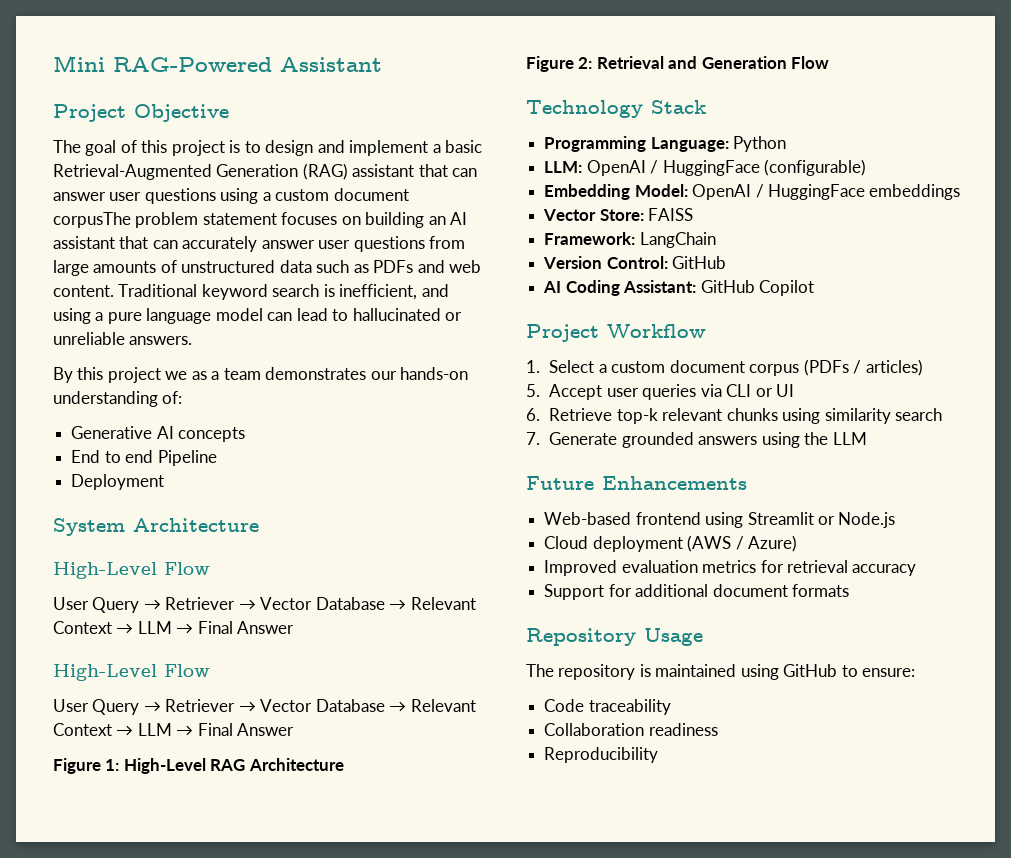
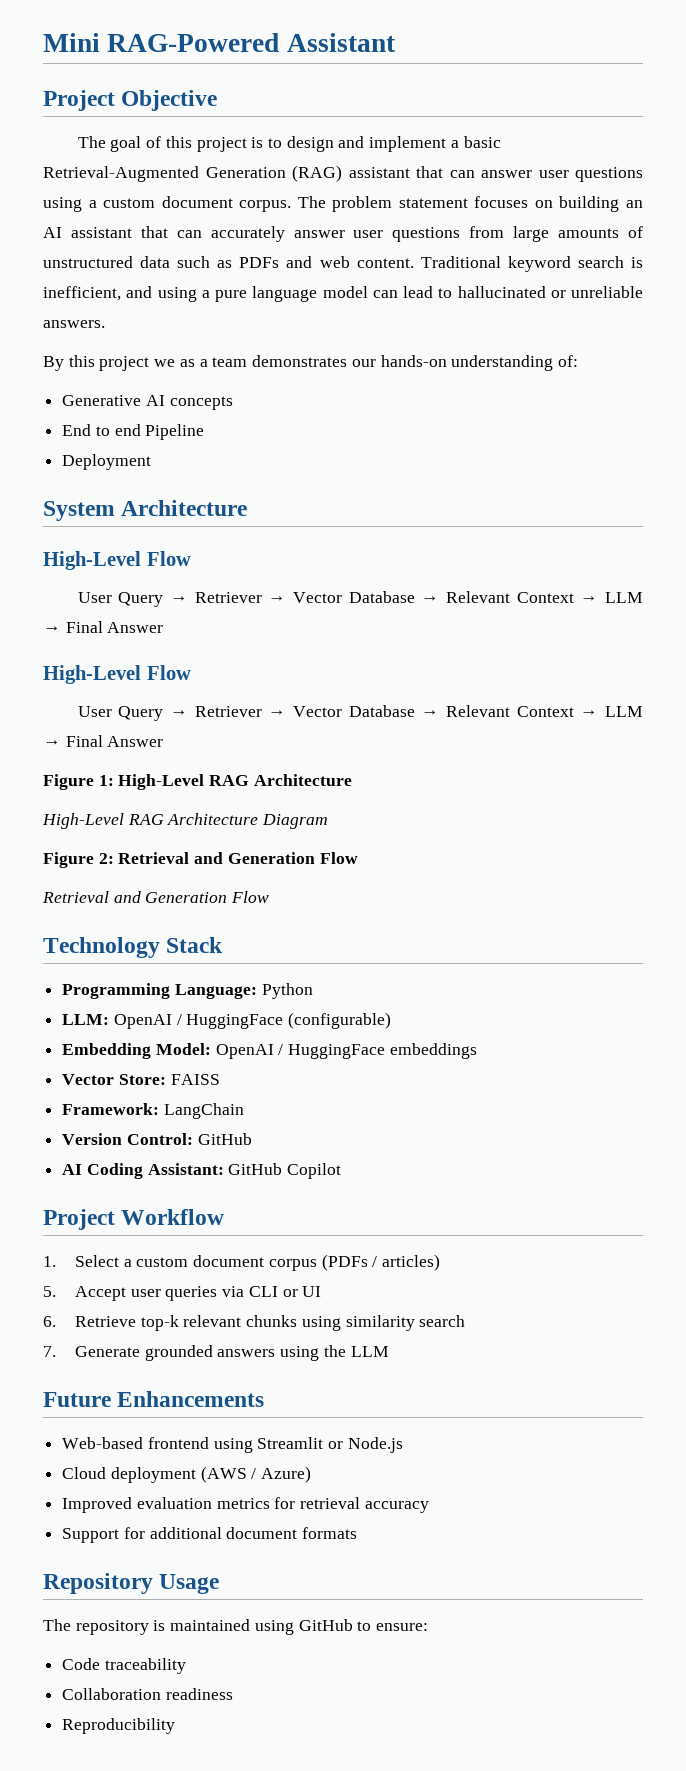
[53,212,131,228] corpusThe -> [239,196,326,212] corpus. The
(344, 764) none -> [42,813,329,829] // High-Level RAG Architecture Diagram
(830, 62) none -> [42,891,270,903] // Retrieval and Generation Flow

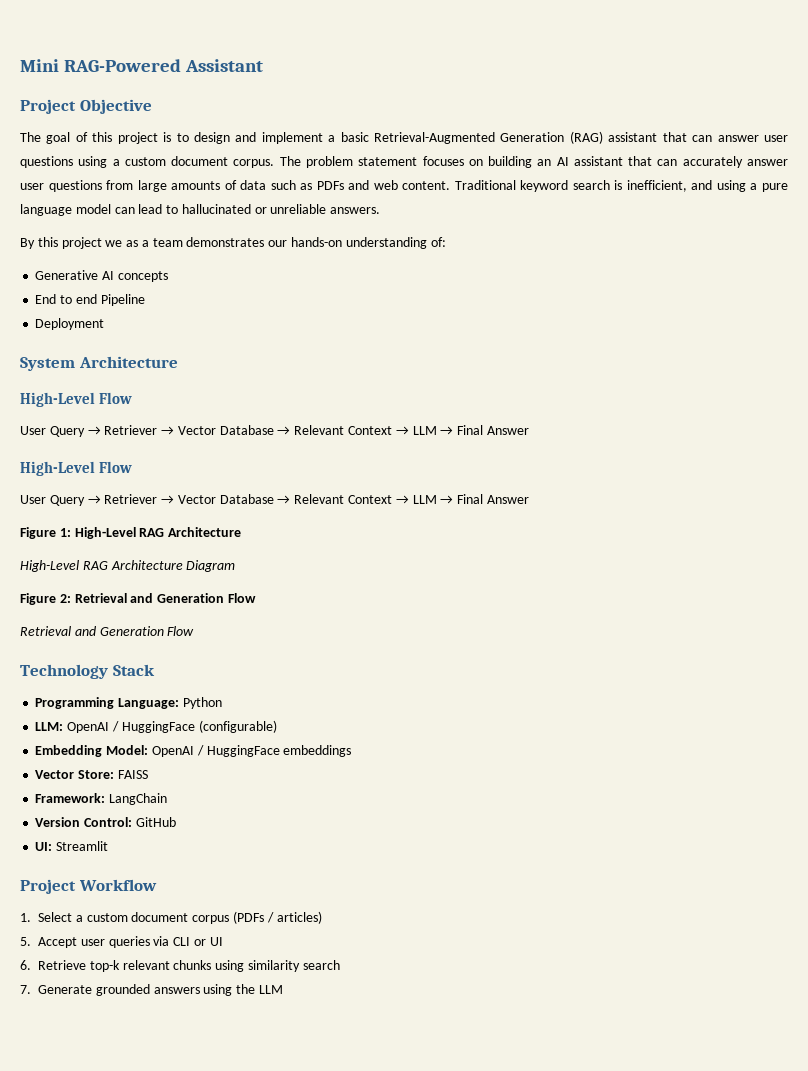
[43,256,133,268] unstructured -> (237, 185) none
[62,1163,342,1179] AI Coding Assistant: GitHub Copilot -> [35,841,109,851] UI: Streamlit
[43,1391,265,1407] [62,1437,403,1453] [62,1466,312,1483] [62,1497,429,1513] [62,1527,358,1543] [43,1573,220,1594] [43,1619,429,1635] [62,1658,186,1674] [62,1688,233,1700] [62,1718,176,1734] // Future Enhancements // Web-based frontend using Streamlit or Node.js // Cloud deployment (AWS / Azure) // Improved evaluation metrics for retrieval accuracy // Support for additional document formats // Repository Usage // The repository is maintained using GitHub to ensure: // Code traceability // Collaboration readiness // Reproducibility -> (283, 989) none

